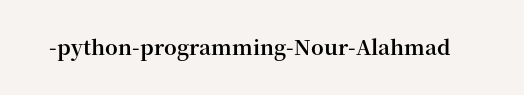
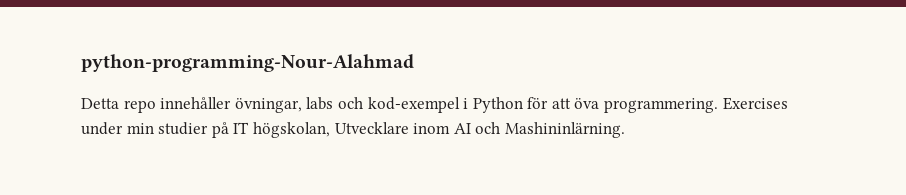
[49,38,450,61] -python-programming-Nour-Alahmad -> [81,54,414,72] [81,97,788,113] [81,122,625,138] python-programming-Nour-Alahmad // Detta repo innehåller övningar, labs och kod-exempel i Python för att öva programmering. Exercises under min studier på IT högskolan, Utvecklare inom AI och Mashininlärning.

